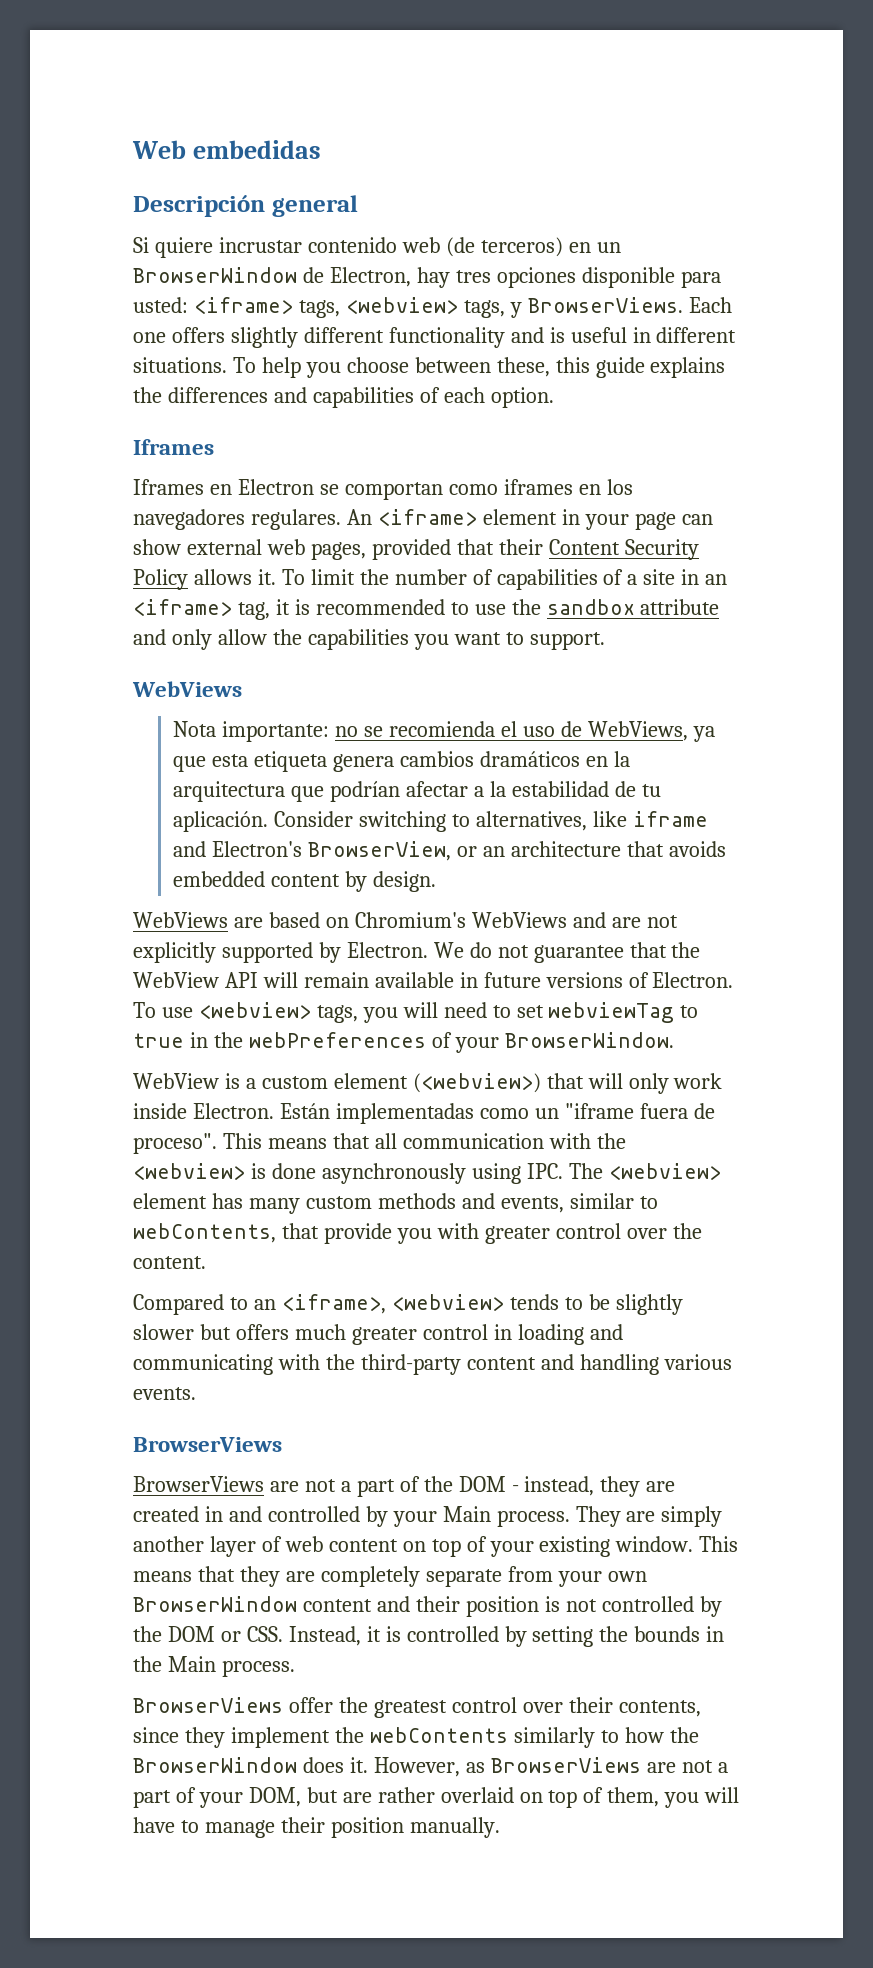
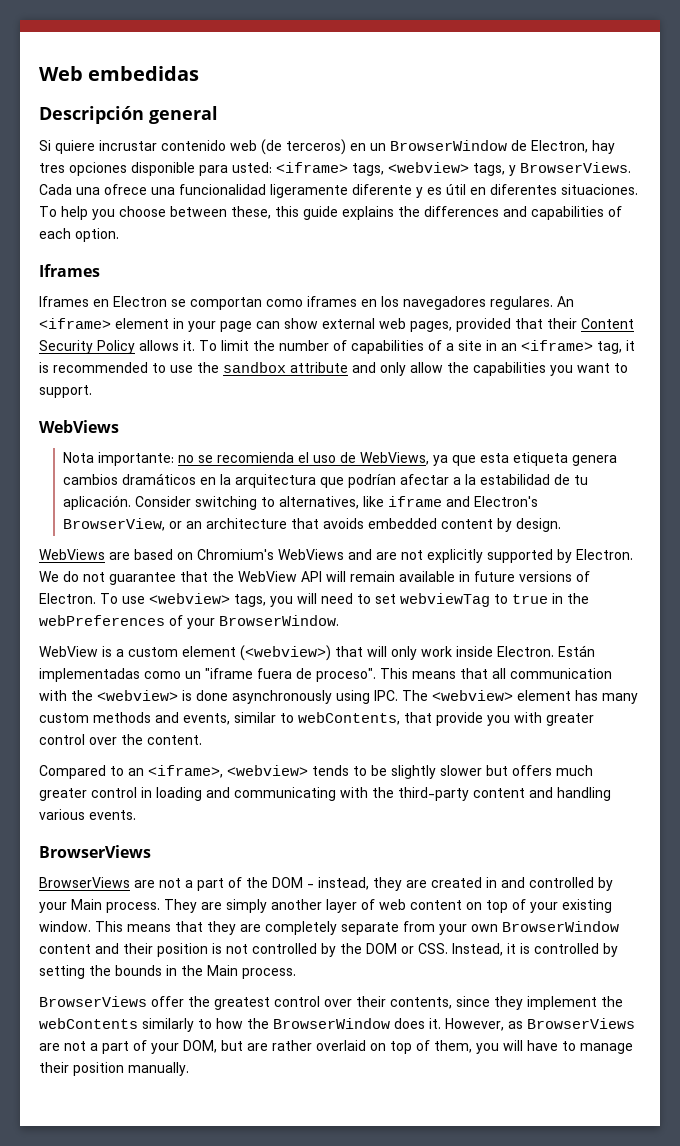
[688,297,732,313] [133,327,737,348] [133,357,227,373] Each one offers slightly different functionality and is useful in different situations. -> [39,184,638,198] Cada una ofrece una funcionalidad ligeramente diferente y es útil en diferentes situaciones.

